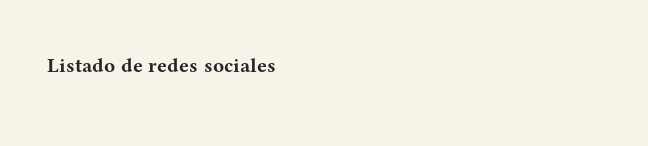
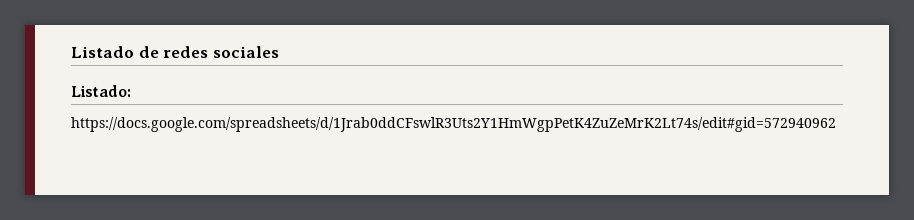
(276, 65) none -> [71,85,131,97] [71,117,836,132] // Listado: // https://docs.google.com/spreadsheets/d/1Jrab0ddCFswlR3Uts2Y1HmWgpPetK4ZuZeMrK2Lt74s/edit#gid=572940962

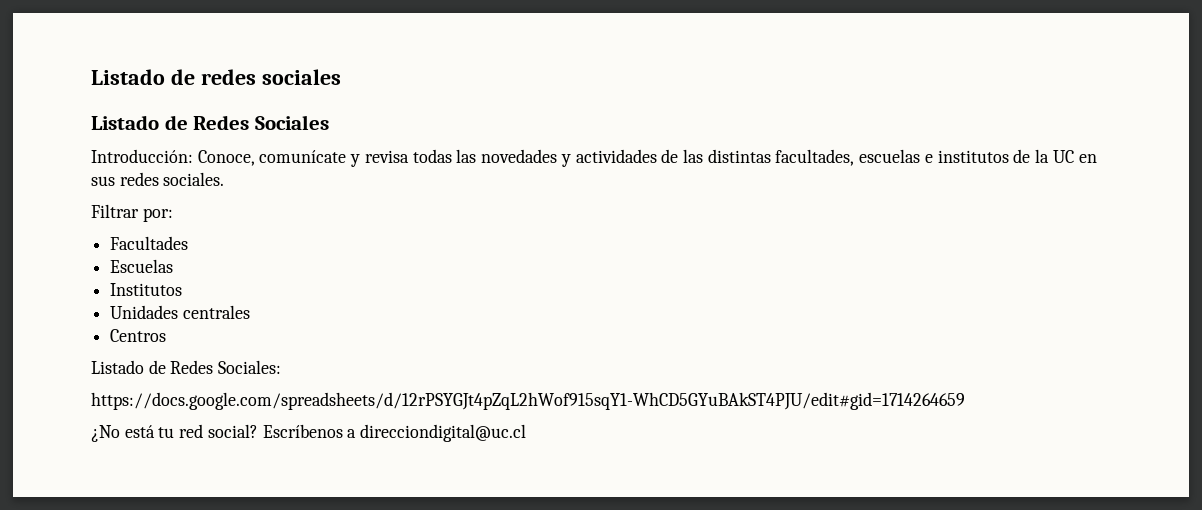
[71,85,131,97] [71,117,836,132] Listado: // https://docs.google.com/spreadsheets/d/1Jrab0ddCFswlR3Uts2Y1HmWgpPetK4ZuZeMrK2Lt74s/edit#gid=572940962 -> [91,115,329,130] [91,149,1097,167] [91,172,225,186] [91,204,173,222] [110,236,189,250] [110,259,174,273] [110,283,183,296] [110,305,250,319] [110,329,167,342] [91,360,282,374] [91,392,965,410] [91,424,527,442] Listado de Redes Sociales // Introducción: Conoce, comunícate y revisa todas las novedades y actividades de las distintas facultades, escuelas e institutos de la UC en sus redes sociales. // Filtrar por: // Facultades // Escuelas // Institutos // Unidades centrales // Centros // Listado de Redes Sociales: // https://docs.google.com/spreadsheets/d/12rPSYGJt4pZqL2hWof915sqY1-WhCD5GYuBAkST4PJU/edit#gid=1714264659 // ¿No está tu red social? Escríbenos a direcciondigital@uc.cl

